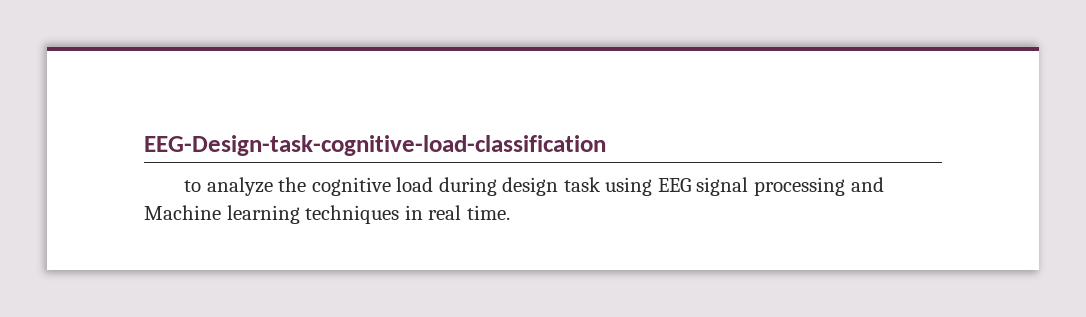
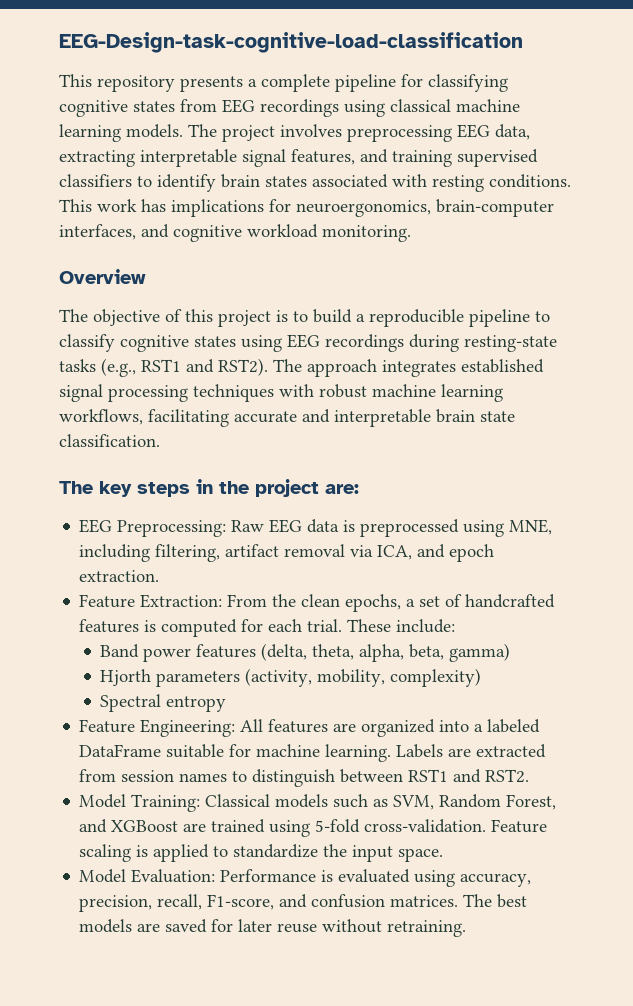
[184,177,884,196] [144,205,510,224] to analyze the cognitive load during design task using EEG signal processing and Machine learning techniques in real time. -> [59,74,508,92] [59,99,520,117] [59,124,530,142] [59,149,538,167] [59,174,571,192] [59,199,554,217] [59,224,411,242] [59,269,146,284] [59,309,550,327] [59,334,557,352] [59,358,544,377] [59,384,503,402] [59,409,515,427] [59,434,160,447] [59,479,359,497] [79,519,553,537] [79,544,495,562] [79,570,160,582] [79,594,556,612] [79,619,456,637] [100,643,511,662] [100,668,482,687] [100,694,227,712] [79,719,541,737] [79,744,547,762] [79,769,530,787] [79,794,557,812] [79,819,548,837] [79,844,444,862] [79,869,532,887] [79,894,528,912] [79,919,467,937] This repository presents a complete pipeline for classifying cognitive states from EEG recordings using classical machine learning models. The project involves preprocessing EEG data, extracting interpretable signal features, and training supervised classifiers to identify brain states associated with resting conditions. This work has implications for neuroergonomics, brain-computer interfaces, and cognitive workload monitoring. // Overview // The objective of this project is to build a reproducible pipeline to classify cognitive states using EEG recordings during resting-state tasks (e.g., RST1 and RST2). The approach integrates established signal processing techniques with robust machine learning workflows, facilitating accurate and interpretable brain state classification. // The key steps in the project are: // EEG Preprocessing: Raw EEG data is preprocessed using MNE, including filtering, artifact removal via ICA, and epoch extraction. // Feature Extraction: From the clean epochs, a set of handcrafted features is computed for each trial. These include: // Band power features (delta, theta, alpha, beta, gamma) // Hjorth parameters (activity, mobility, complexity) // Spectral entropy // Feature Engineering: All features are organized into a labeled DataFrame suitable for machine learning. Labels are extracted from session names to distinguish between RST1 and RST2. // Model Training: Classical models such as SVM, Random Forest, and XGBoost are trained using 5-fold cross-validation. Feature scaling is applied to standardize the input space. // Model Evaluation: Performance is evaluated using accuracy, precision, recall, F1-score, and confusion matrices. The best models are saved for later reuse without retraining.

